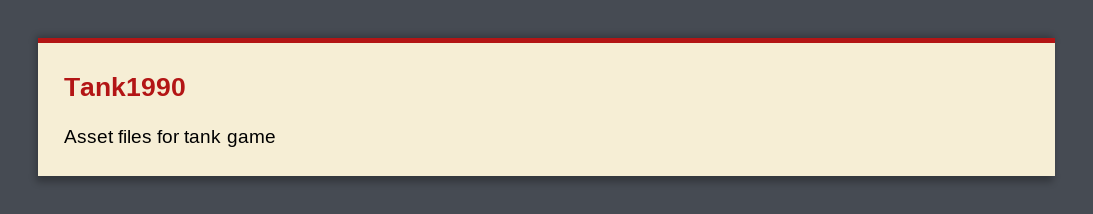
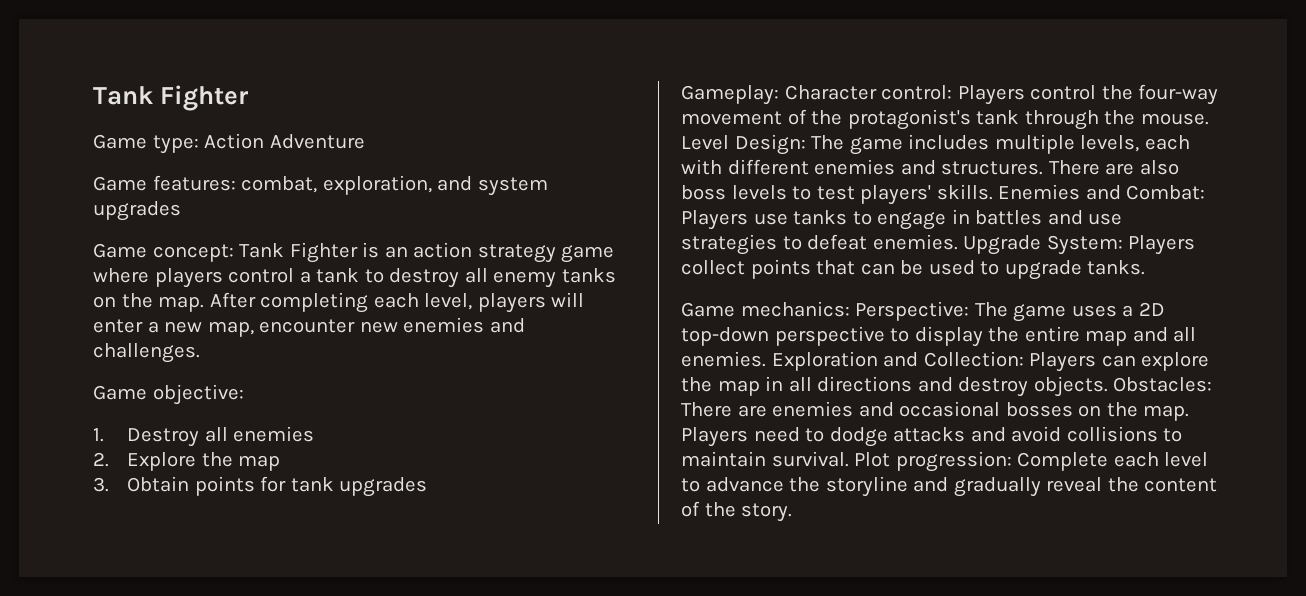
[64,77,186,96] [64,130,276,147] Tank1990 // Asset files for tank game -> [93,85,250,111] [93,133,365,154] [93,175,548,196] [93,201,181,221] [93,242,615,263] [93,268,616,288] [93,292,585,313] [93,317,525,337] [93,343,200,363] [93,384,244,405] [93,426,315,447] [93,452,281,471] [93,476,428,497] [681,84,1219,105] [681,109,1209,130] [681,134,1190,155] [681,159,1179,175] [681,184,1206,205] [681,209,1123,230] [681,234,1196,255] [681,259,1146,280] [681,301,1165,322] [681,326,1197,347] [681,351,1210,372] [681,376,1213,397] [681,401,1190,421] [681,426,1183,447] [681,451,1209,472] [681,476,1218,497] [681,501,793,522] Tank Fighter // Game type: Action Adventure // Game features: combat, exploration, and system upgrades // Game concept: Tank Fighter is an action strategy game where players control a tank to destroy all enemy tanks on the map. After completing each level, players will enter a new map, encounter new enemies and challenges. // Game objective: // 1. Destroy all enemies // 2. Explore the map // 3. Obtain points for tank upgrades // Gameplay: Character control: Players control the four-way movement of the protagonist's tank through the mouse. Level Design: The game includes multiple levels, each with different enemies and structures. There are also boss levels to test players' skills. Enemies and Combat: Players use tanks to engage in battles and use strategies to defeat enemies. Upgrade System: Players collect points that can be used to upgrade tanks. // Game mechanics: Perspective: The game uses a 2D top-down perspective to display the entire map and all enemies. Exploration and Collection: Players can explore the map in all directions and destroy objects. Obstacles: There are enemies and occasional bosses on the map. Players need to dodge attacks and avoid collisions to maintain survival. Plot progression: Complete each level to advance the storyline and gradually reveal the content of the story.

